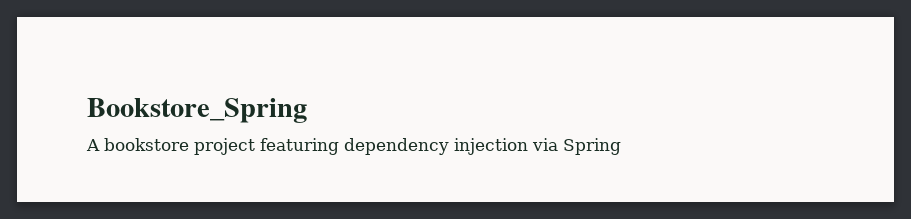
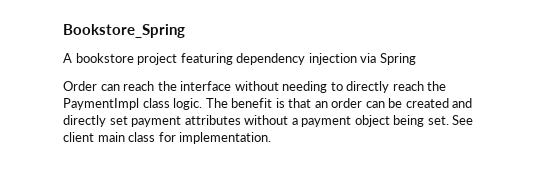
(621, 146) none -> [63,81,447,93] [63,98,473,110] [63,115,474,127] [63,132,272,144] // Order can reach the interface without needing to directly reach the PaymentImpl class logic. The benefit is that an order can be created and directly set payment attributes without a payment object being set. See client main class for implementation.

